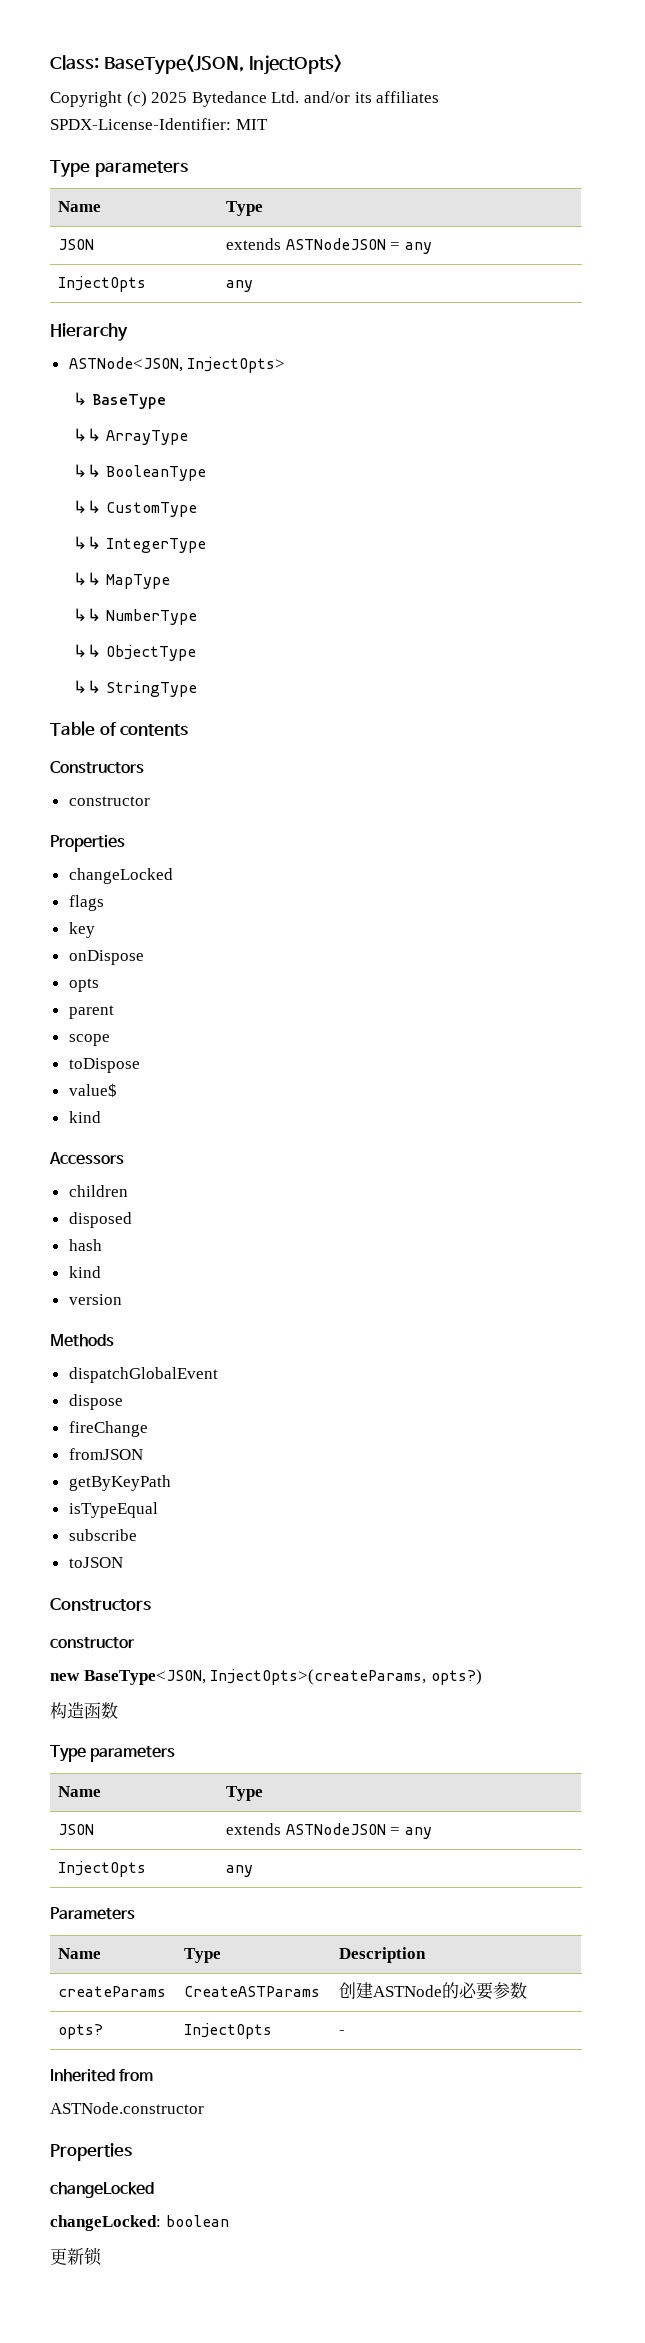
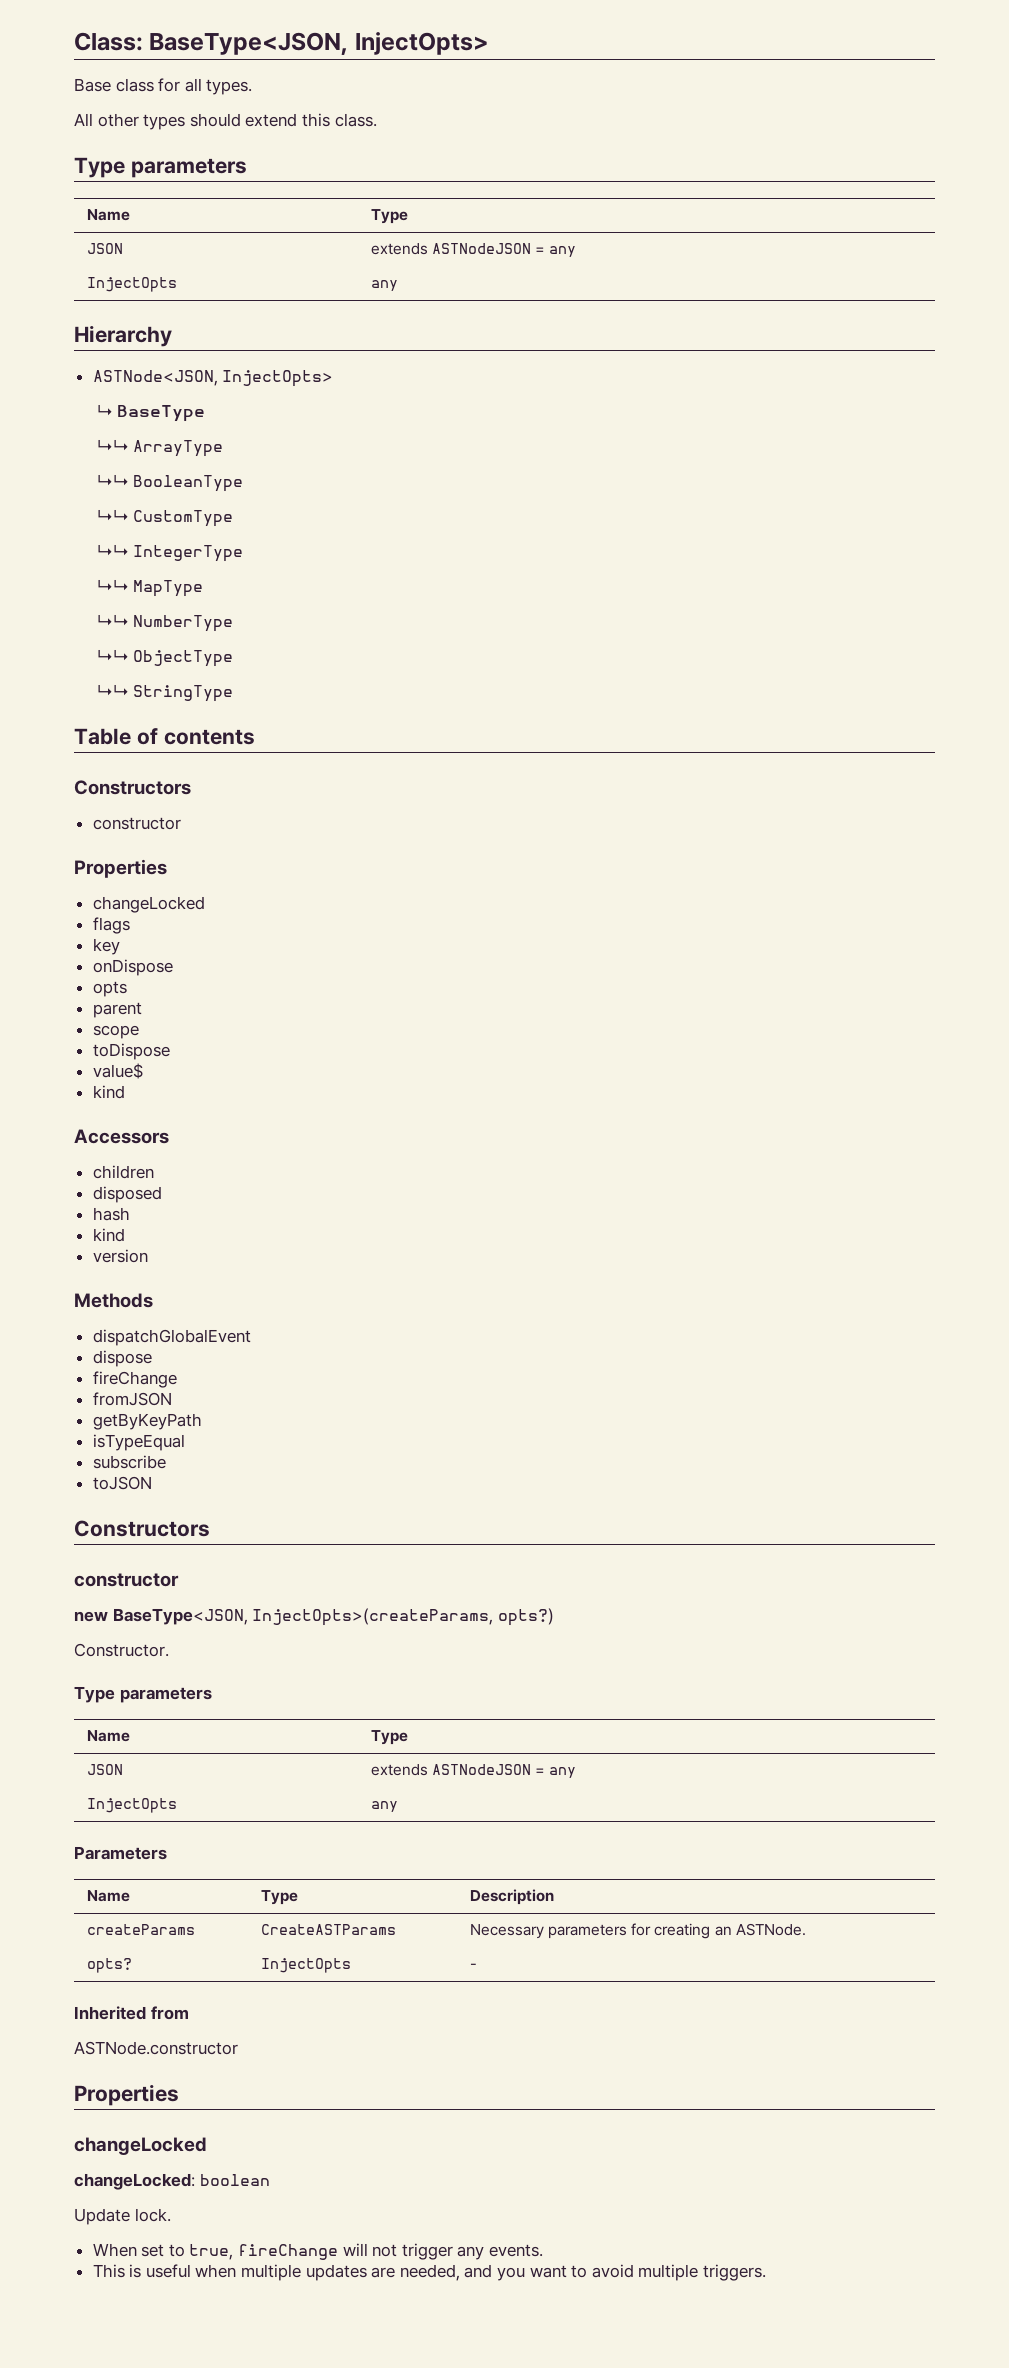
[50,91,440,107] [50,118,268,130] Copyright (c) 2025 Bytedance Ltd. and/or its affiliates SPDX-License-Identifier: MIT -> [74,78,253,95] [74,113,377,130] Base class for all types. // All other types should extend this class.
[50,1702,118,1719] 构造函数 -> [74,1643,169,1657] Constructor.
[339,1982,528,2000] 创建ASTNode的必要参数 -> [469,1923,806,1939] Necessary parameters for creating an ASTNode.
[50,2247,102,2266] 更新锁 -> [74,2208,171,2225] [92,2243,544,2260] [92,2264,766,2281] Update lock. // When set to true, fireChange will not trigger any events. // This is useful when multiple updates are needed, and you want to avoid multiple triggers.

